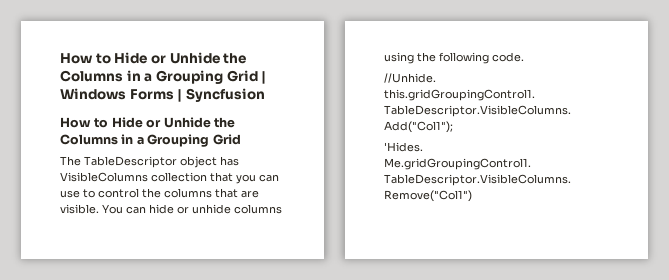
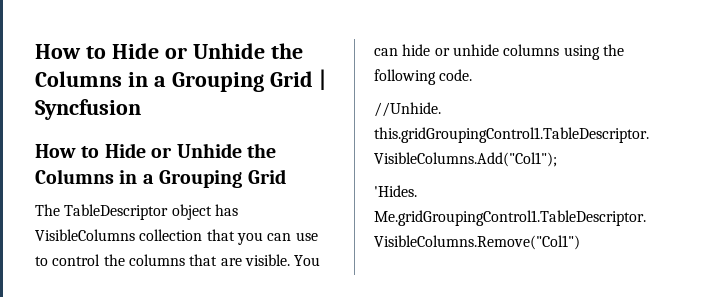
[60,88,183,102] Windows Forms | -> (326, 79) none

